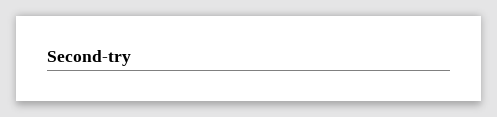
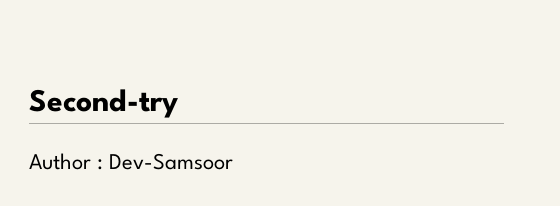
(131, 58) none -> [29,153,234,170] // Author : Dev-Samsoor

